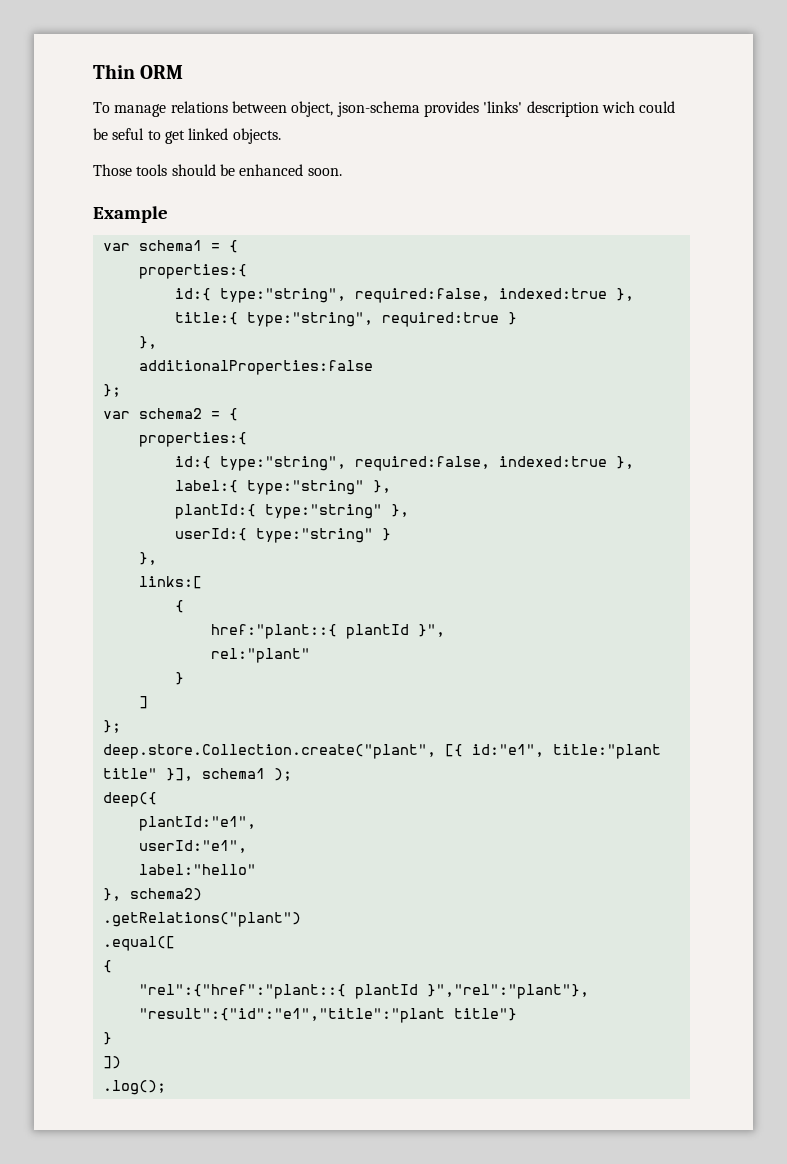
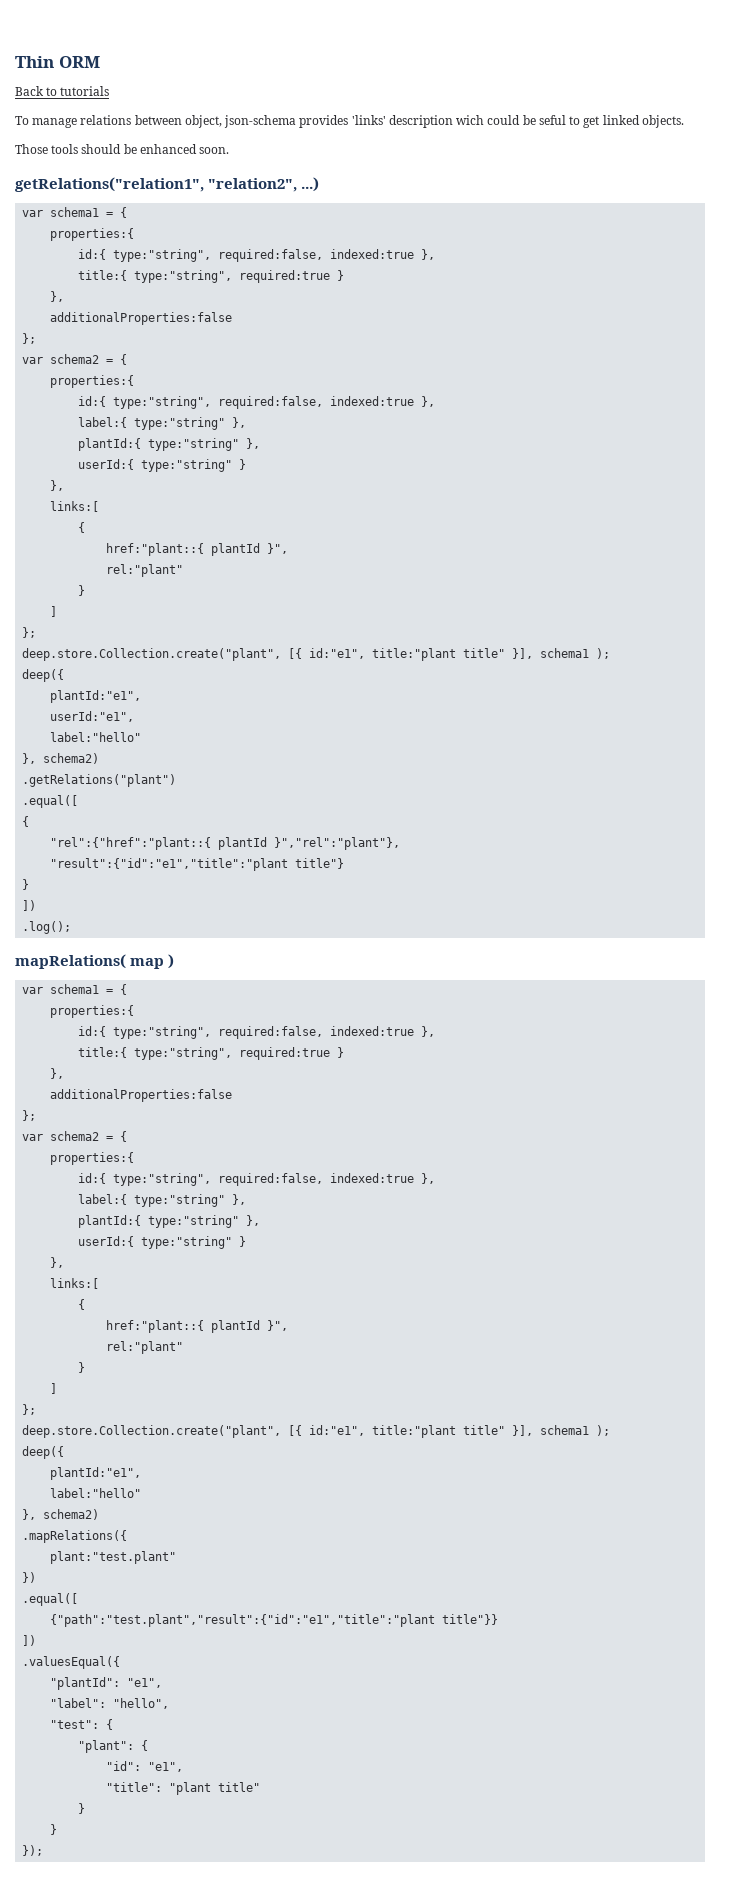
(184, 72) none -> [15,86,110,96] // Back to tutorials
[93,206,168,223] Example -> [15,177,320,192] getRelations("relation1", "relation2", ...)
(166, 1087) none -> [15,954,175,969] [22,984,128,995] [50,1005,135,1018] [78,1026,436,1039] [78,1047,345,1060] [50,1068,65,1079] [50,1089,233,1102] [22,1110,37,1121] [22,1131,128,1142] [50,1152,135,1165] [78,1173,436,1186] [78,1194,247,1207] [78,1215,261,1228] [78,1236,247,1249] [50,1257,65,1268] [50,1278,100,1289] [78,1299,86,1310] [106,1320,289,1333] [106,1341,184,1354] [78,1362,86,1373] [50,1383,58,1394] [22,1404,37,1415] [22,1425,611,1438] [22,1446,65,1459] [50,1467,142,1480] [50,1488,142,1498] [22,1509,100,1520] [22,1530,128,1543] [50,1551,177,1564] [22,1572,37,1583] [22,1593,79,1606] [50,1614,499,1627] [22,1635,37,1646] [22,1656,121,1669] [50,1677,163,1690] [50,1698,170,1709] [50,1719,114,1730] [78,1740,149,1753] [106,1761,184,1772] [106,1782,261,1795] [78,1803,86,1814] [50,1824,58,1835] [22,1845,44,1856] // mapRelations( map ) // var schema1 = { // properties:{ // id:{ type:"string", required:false, indexed:true }, // title:{ type:"string", required:true } // }, // additionalProperties:false // }; // var schema2 = { // properties:{ // id:{ type:"string", required:false, indexed:true }, // label:{ type:"string" }, // plantId:{ type:"string" }, // userId:{ type:"string" } // }, // links:[ // { // href:"plant::{ plantId }", // rel:"plant" // } // ] // }; // deep.store.Collection.create("plant", [{ id:"e1", title:"plant title" }], schema1 ); // deep({ // plantId:"e1", // label:"hello" // }, schema2) // .mapRelations({ // plant:"test.plant" // }) // .equal([ // {"path":"test.plant","result":{"id":"e1","title":"plant title"}} // ]) // .valuesEqual({ // "plantId": "e1", // "label": "hello", // "test": { // "plant": { // "id": "e1", // "title": "plant title" // } // } // });

